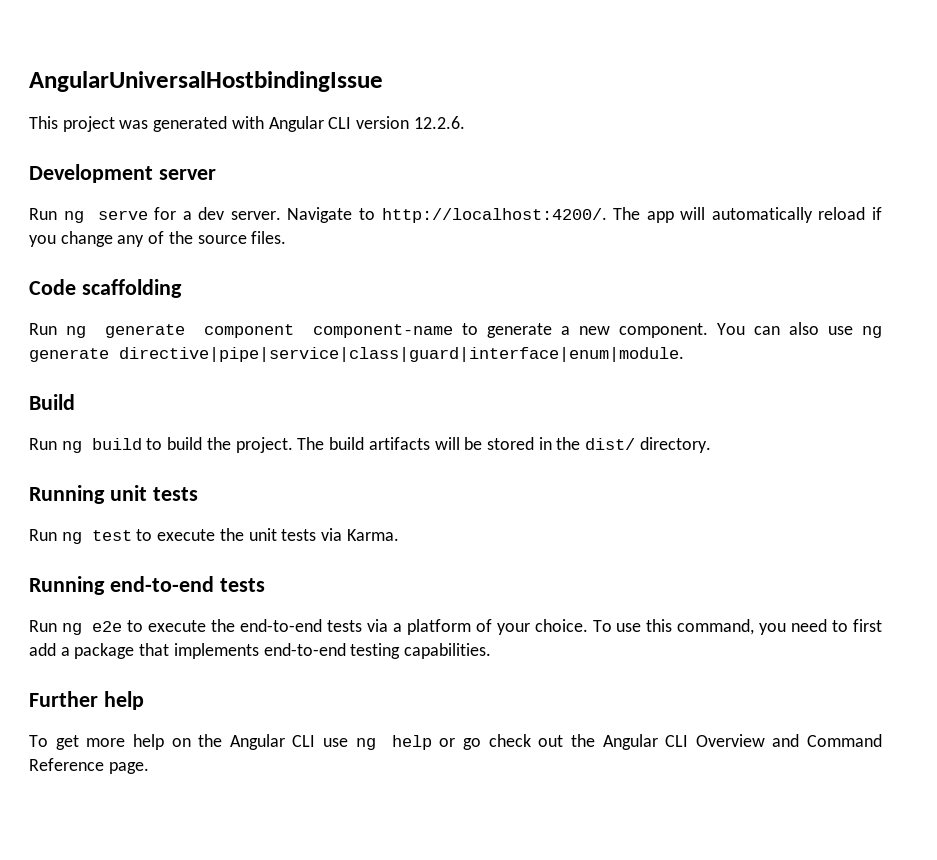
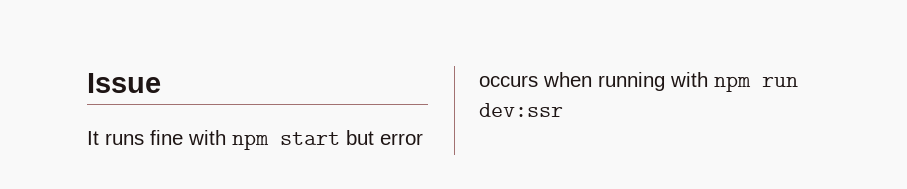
[29,71,383,92] [29,116,465,132] [29,164,216,183] [29,207,883,223] [29,231,287,247] [29,279,182,298] [29,322,882,338] [29,347,684,362] [29,394,75,410] [29,437,711,453] [29,485,198,504] [29,528,399,544] [29,576,265,595] [29,619,882,635] [29,643,492,659] [29,691,144,710] [29,734,882,750] [29,758,149,774] AngularUniversalHostbindingIssue // This project was generated with Angular CLI version 12.2.6. // Development server // Run ng serve for a dev server. Navigate to http://localhost:4200/. The app will automatically reload if you change any of the source files. // Code scaffolding // Run ng generate component component-name to generate a new component. You can also use ng generate directive|pipe|service|class|guard|interface|enum|module. // Build // Run ng build to build the project. The build artifacts will be stored in the dist/ directory. // Running unit tests // Run ng test to execute the unit tests via Karma. // Running end-to-end tests // Run ng e2e to execute the end-to-end tests via a platform of your choice. To use this command, you need to first add a package that implements end-to-end testing capabilities. // Further help // To get more help on the Angular CLI use ng help or go check out the Angular CLI Overview and Command Reference page. -> [87,73,161,93] [87,130,423,150] [479,72,798,92] [479,103,563,117] Issue // It runs fine with npm start but error occurs when running with npm run dev:ssr

